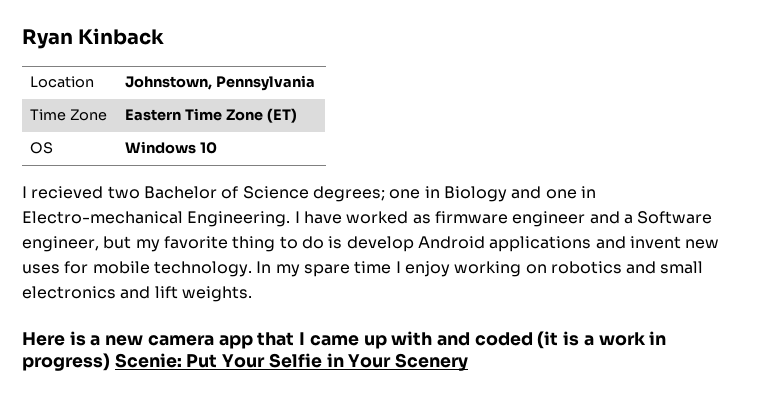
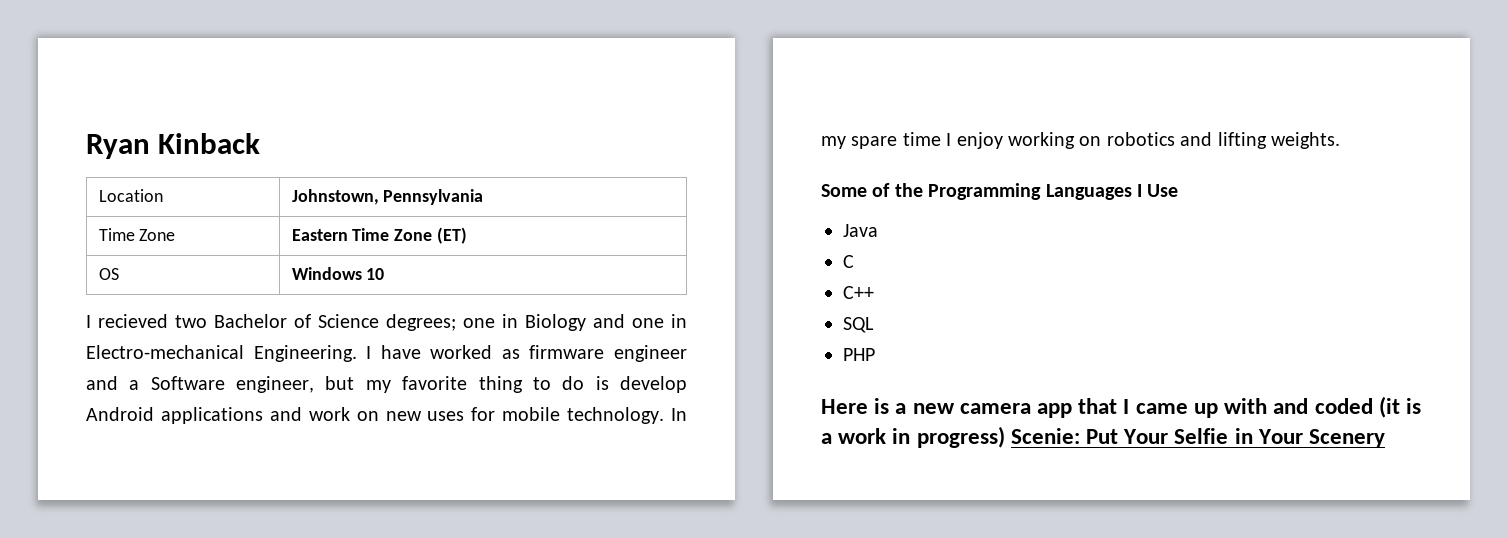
[629,236,681,249] invent -> [308,407,379,421] work on
[660,261,704,274] [22,286,252,302] small electronics and lift weights. -> [1217,132,1340,149] [821,183,1179,200] [843,224,878,237] [843,255,854,268] [843,286,874,299] [843,317,874,333] [843,348,875,361] lifting weights. // Some of the Programming Languages I Use // Java // C // C++ // SQL // PHP

